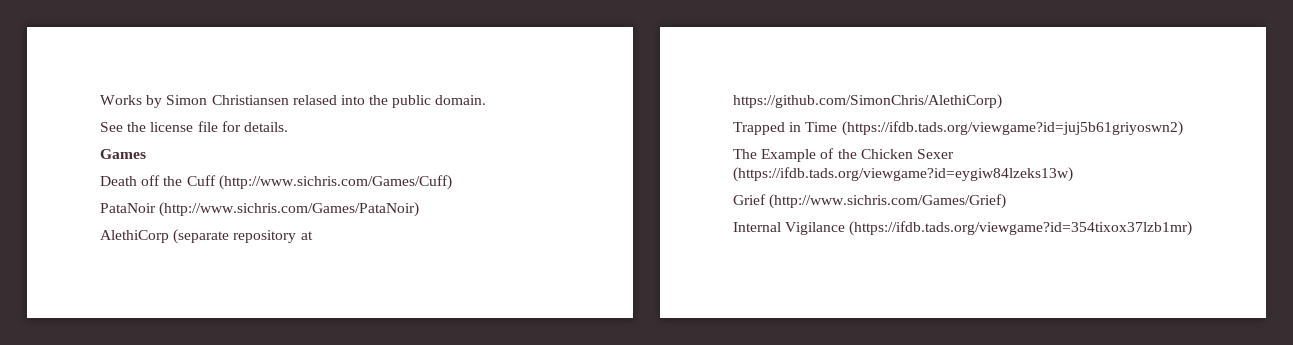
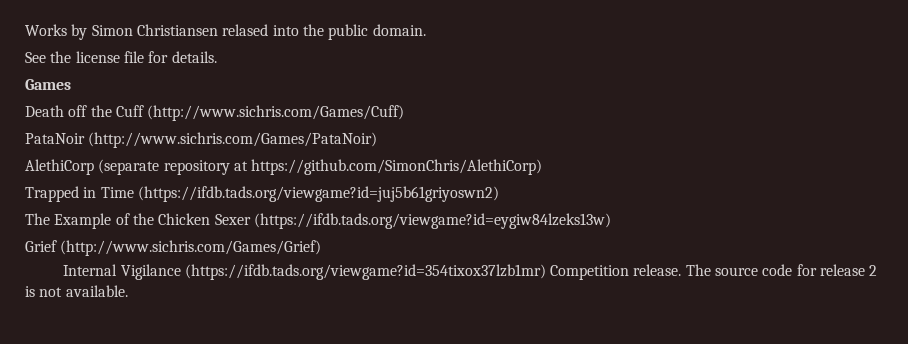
(1193, 228) none -> [550,264,878,280] [25,285,128,297] Competition release. The source code for release 2 is not available.

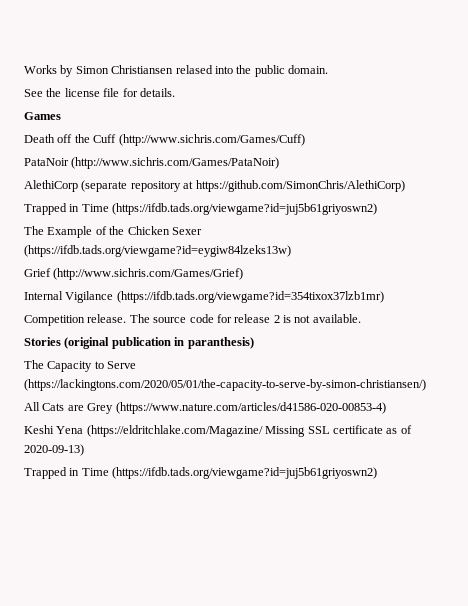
(546, 272) none -> (384, 297) //
(128, 291) none -> [24,337,254,349] [24,360,137,372] [24,379,426,391] [24,402,386,414] [24,425,412,437] [24,444,84,456] [24,467,378,479] // Stories (original publication in paranthesis) // The Capacity to Serve (https://lackingtons.com/2020/05/01/the-capacity-to-serve-by-simon-christiansen/) // All Cats are Grey (https://www.nature.com/articles/d41586-020-00853-4) // Keshi Yena (https://eldritchlake.com/Magazine/ Missing SSL certificate as of 2020-09-13) // Trapped in Time (https://ifdb.tads.org/viewgame?id=juj5b61griyoswn2)

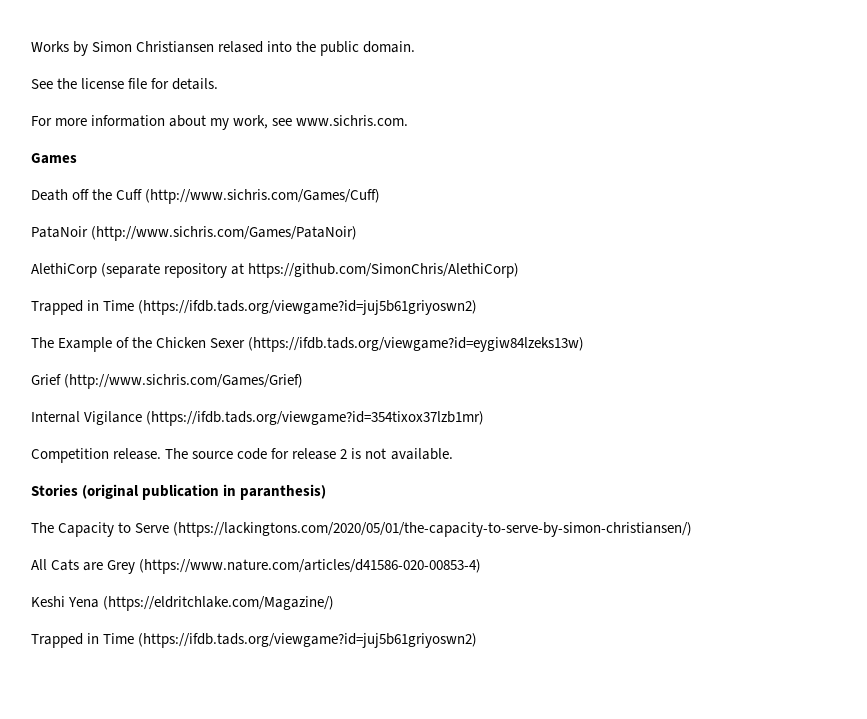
(175, 92) none -> [31,115,409,130] // For more information about my work, see www.sichris.com.
[86,425,412,437] [24,444,84,456] (https://eldritchlake.com/Magazine/ Missing SSL certificate as of 2020-09-13) -> [103,596,335,611] (https://eldritchlake.com/Magazine/)

